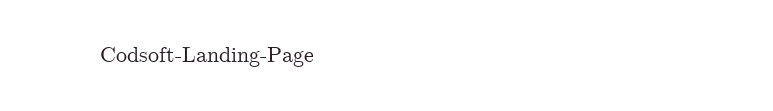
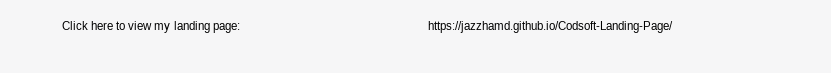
[100,47,314,67] Codsoft-Landing-Page -> [62,21,673,33] Click here to view my landing page: https://jazzhamd.github.io/Codsoft-Landing-Page/

